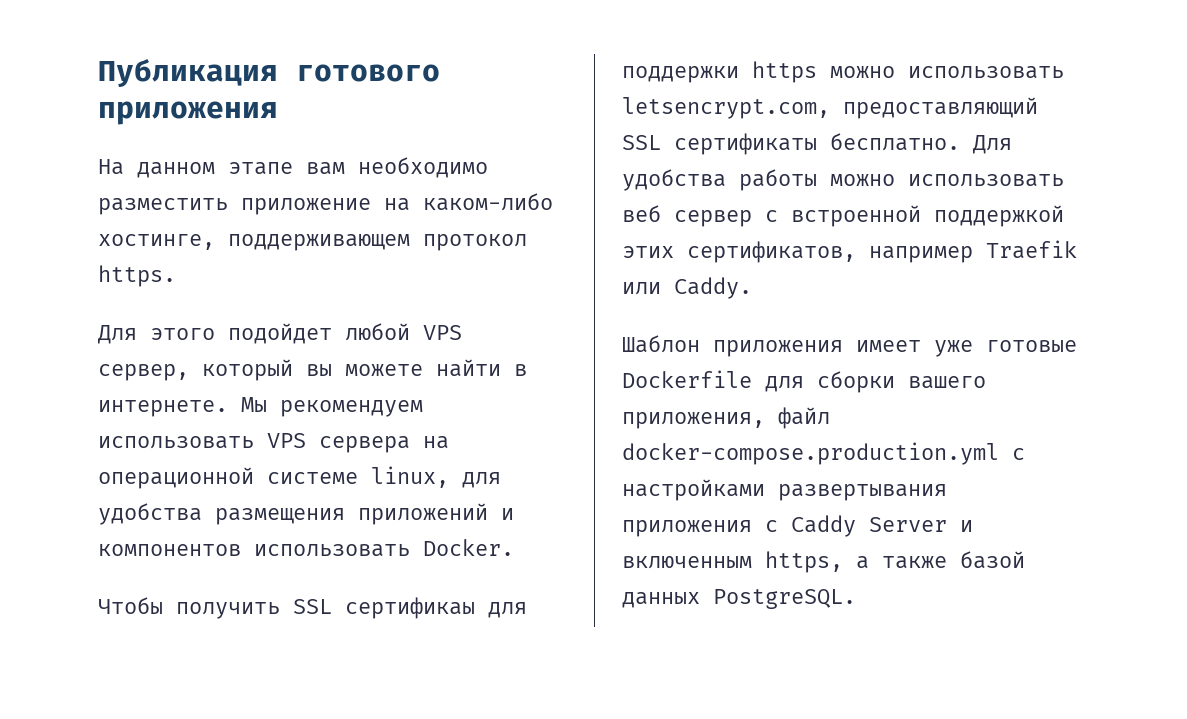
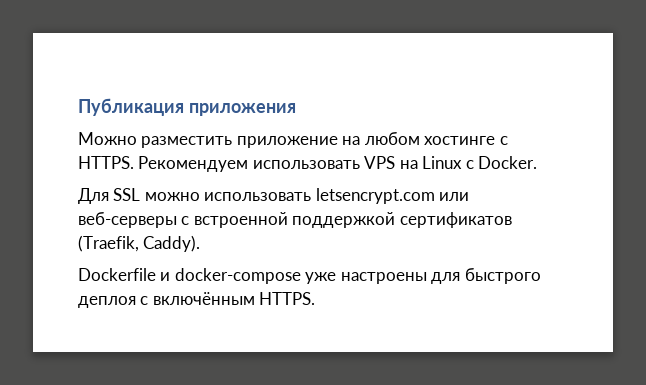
[296,64,440,82] готового -> (184, 107) none
[98,157,488,178] [98,193,553,215] [98,234,527,251] [98,265,176,287] [98,323,462,344] [98,359,527,381] [98,397,423,417] [98,433,449,453] [98,466,501,489] [98,503,514,525] [98,539,514,557] [98,597,527,619] [622,61,1064,83] [622,97,1038,119] [622,133,1012,155] [622,169,1064,191] [622,205,1064,227] [622,240,1077,263] [622,277,752,299] [622,335,1077,357] [622,370,986,393] [622,407,830,429] [622,442,1025,465] [622,479,947,501] [622,515,973,537] [622,551,1025,573] [622,589,856,609] На данном этапе вам необходимо разместить приложение на каком-либо хостинге, поддерживающем протокол https. // Для этого подойдет любой VPS сервер, который вы можете найти в интернете. Мы рекомендуем использовать VPS сервера на операционной системе linux, для удобства размещения приложений и компонентов использовать Docker. // Чтобы получить SSL сертификаы для поддержки https можно использовать letsencrypt.com, предоставляющий SSL сертификаты бесплатно. Для удобства работы можно использовать веб сервер с встроенной поддержкой этих сертификатов, например Traefik или Caddy. // Шаблон приложения имеет уже готовые Dockerfile для сборки вашего приложения, файл docker-compose.production.yml с настройками развертывания приложения с Caddy Server и включенным https, а также базой данных PostgreSQL. -> [78,132,508,148] [78,156,538,172] [78,188,470,204] [78,212,512,228] [78,235,201,252] [78,268,541,284] [78,292,316,308] Можно разместить приложение на любом хостинге с HTTPS. Рекомендуем использовать VPS на Linux с Docker. // Для SSL можно использовать letsencrypt.com или веб-серверы с встроенной поддержкой сертификатов (Traefik, Caddy). // Dockerfile и docker-compose уже настроены для быстрого деплоя с включённым HTTPS.

